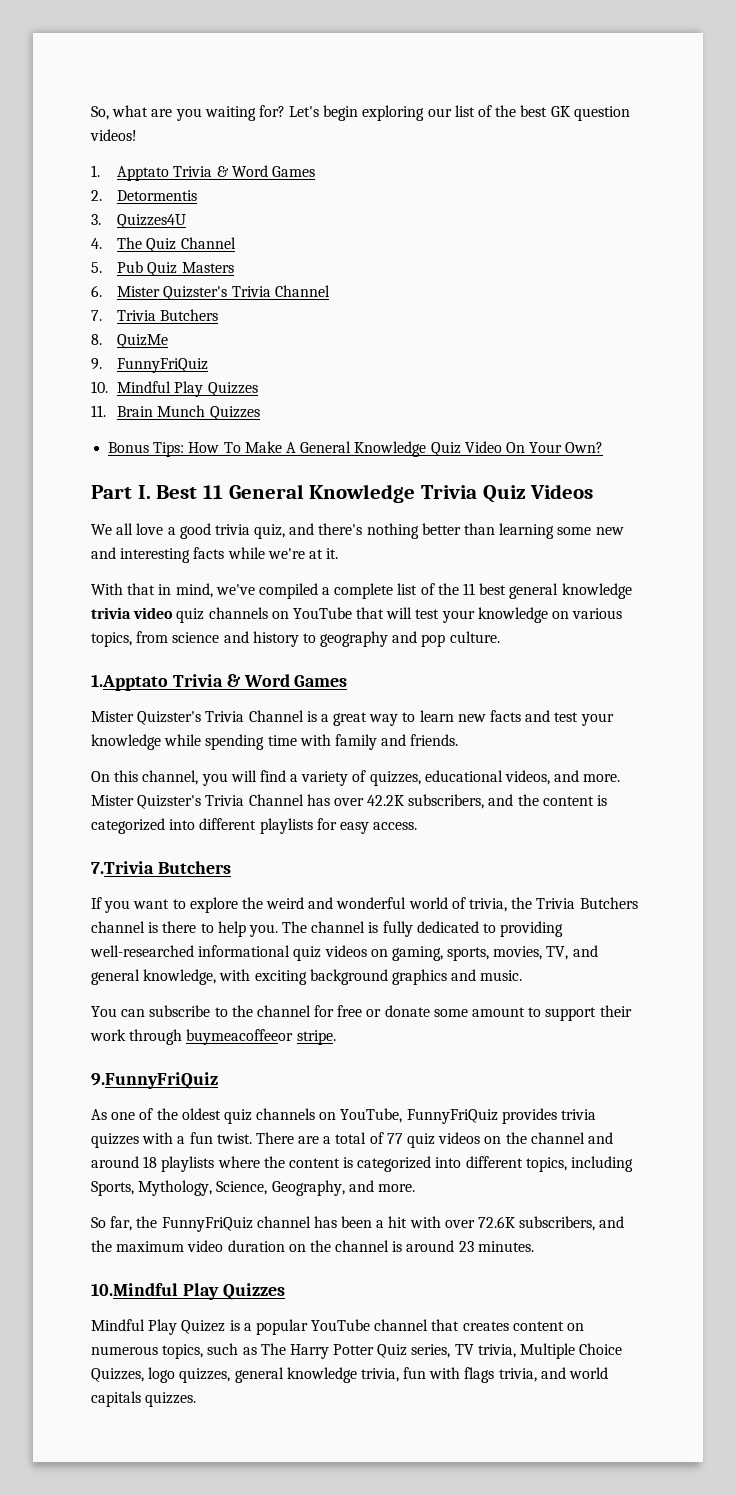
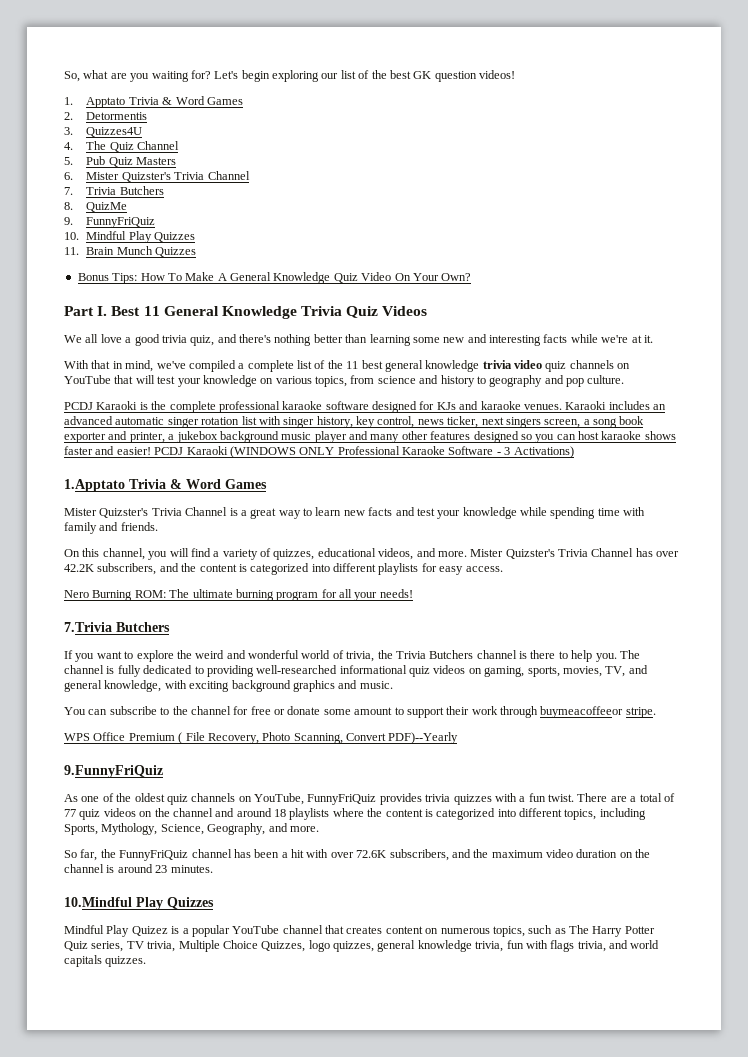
(500, 637) none -> [64,401,666,413] [64,416,645,428] [64,431,676,443] [64,446,574,458] // PCDJ Karaoki is the complete professional karaoke software designed for KJs and karaoke venues. Karaoki includes an advanced automatic singer rotation list with singer history, key control, news ticker, next singers screen, a song book exporter and printer, a jukebox background music player and many other features designed so you can host karaoke shows faster and easier! PCDJ Karaoki (WINDOWS ONLY Professional Karaoke Software - 3 Activations)
(418, 826) none -> [64,589,413,601] // Nero Burning ROM: The ultimate burning program for all your needs!
(336, 1037) none -> [64,732,459,744] // WPS Office Premium ( File Recovery, Photo Scanning, Convert PDF)--Yearly

